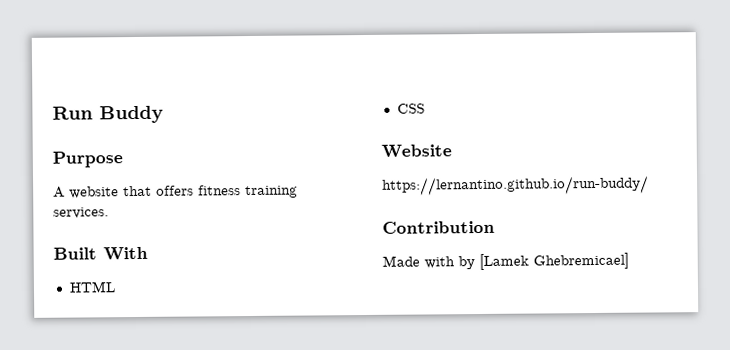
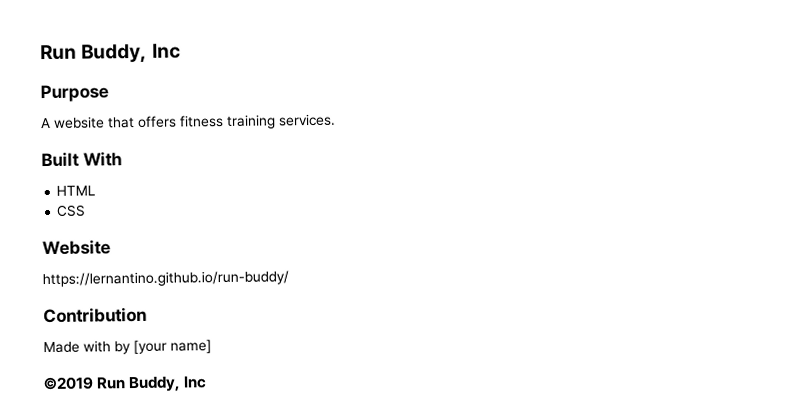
[52,105,164,124] Run Buddy -> [40,43,181,64] Run Buddy, Inc
[479,252,629,271] [Lamek Ghebremicael] -> [133,339,212,355] [43,376,207,393] [your name] // ©2019 Run Buddy, Inc

